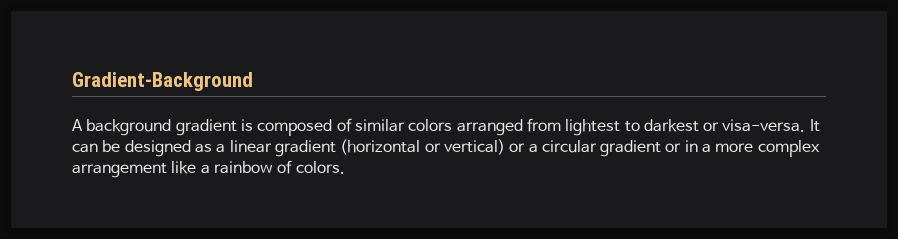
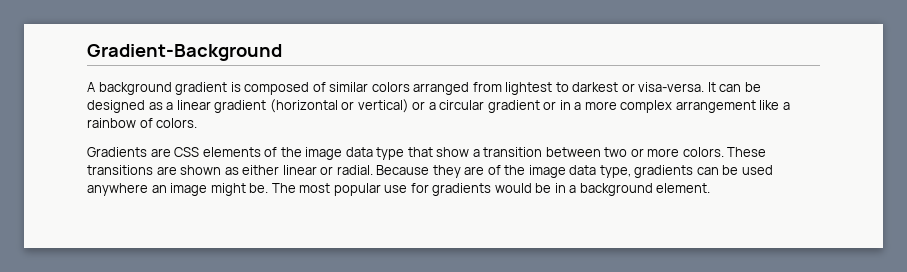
(345, 167) none -> [87,147,767,160] [87,165,773,178] [87,183,711,196] // Gradients are CSS elements of the image data type that show a transition between two or more colors. These transitions are shown as either linear or radial. Because they are of the image data type, gradients can be used anywhere an image might be. The most popular use for gradients would be in a background element.

